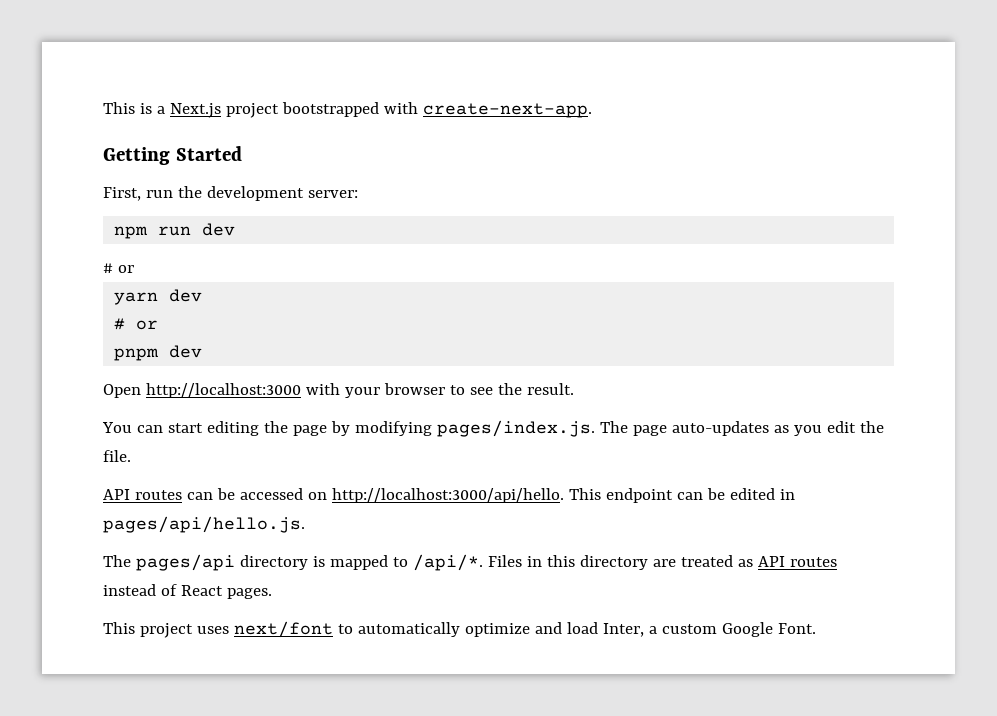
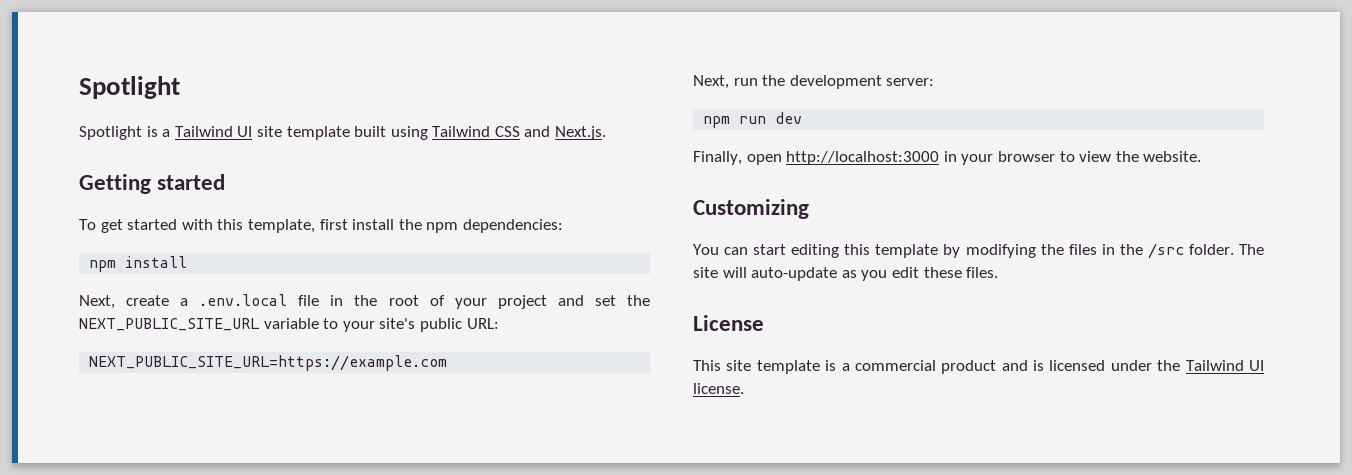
[103,102,592,118] [103,146,242,165] [103,187,141,201] This is a Next.js project bootstrapped with create-next-app. // Getting Started // First, -> [79,76,180,99] [79,126,607,140] [79,174,226,194] [79,219,563,233] [89,256,188,272] [79,294,651,309] [79,318,499,332] [89,355,448,371] [693,75,729,89] Spotlight // Spotlight is a Tailwind UI site template built using Tailwind CSS and Next.js. // Getting started // To get started with this template, first install the npm dependencies: // npm install // Next, create a .env.local file in the root of your project and set the NEXT_PUBLIC_SITE_URL variable to your site's public URL: // NEXT_PUBLIC_SITE_URL=https://example.com // Next,
[103,263,134,273] [114,289,203,305] [114,318,159,330] [114,345,203,361] [103,383,574,398] [102,420,884,437] [103,450,131,462] [103,488,795,503] [103,516,305,533] [103,554,837,571] [103,584,272,599] [103,621,816,638] # or // yarn dev // # or // pnpm dev // Open http://localhost:3000 with your browser to see the result. // You can start editing the page by modifying pages/index.js. The page auto-updates as you edit the file. // API routes can be accessed on http://localhost:3000/api/hello. This endpoint can be edited in pages/api/hello.js. // The pages/api directory is mapped to /api/*. Files in this directory are treated as API routes instead of React pages. // This project uses next/font to automatically optimize and load Inter, a custom Google Font. -> [693,151,1202,165] [693,199,809,219] [693,243,1264,259] [693,267,999,281] [693,315,764,331] [693,360,1264,374] [693,383,744,394] Finally, open http://localhost:3000 in your browser to view the website. // Customizing // You can start editing this template by modifying the files in the /src folder. The site will auto-update as you edit these files. // License // This site template is a commercial product and is licensed under the Tailwind UI license.

